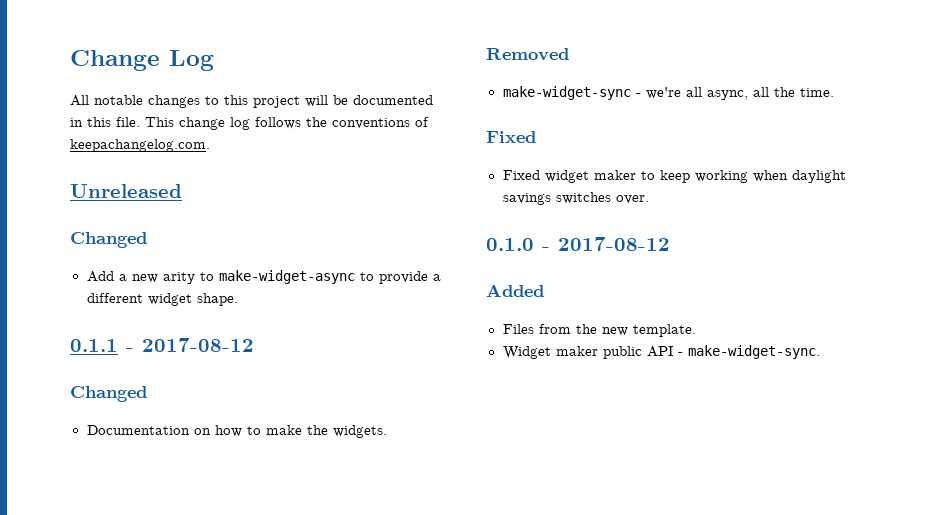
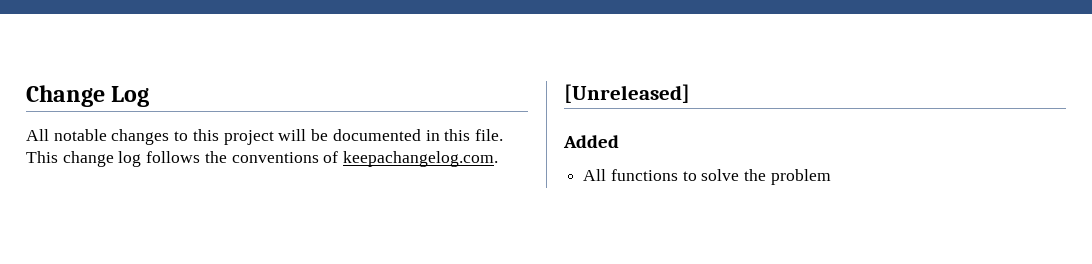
[70,184,182,198] [70,232,147,248] [86,270,441,284] [86,293,238,306] [70,338,254,352] [70,386,147,402] [86,425,387,438] [486,48,569,61] [502,86,834,100] [486,131,536,143] [502,170,846,183] [502,192,649,205] [486,237,670,251] [486,284,544,297] [502,324,696,337] [502,345,820,359] Unreleased // Changed // Add a new arity to make-widget-async to provide a different widget shape. // 0.1.1 - 2017-08-12 // Changed // Documentation on how to make the widgets. // Removed // make-widget-sync - we're all async, all the time. // Fixed // Fixed widget maker to keep working when daylight savings switches over. // 0.1.0 - 2017-08-12 // Added // Files from the new template. // Widget maker public API - make-widget-sync. -> [564,84,690,103] [563,135,619,148] [583,169,831,185] [Unreleased] // Added // All functions to solve the problem

